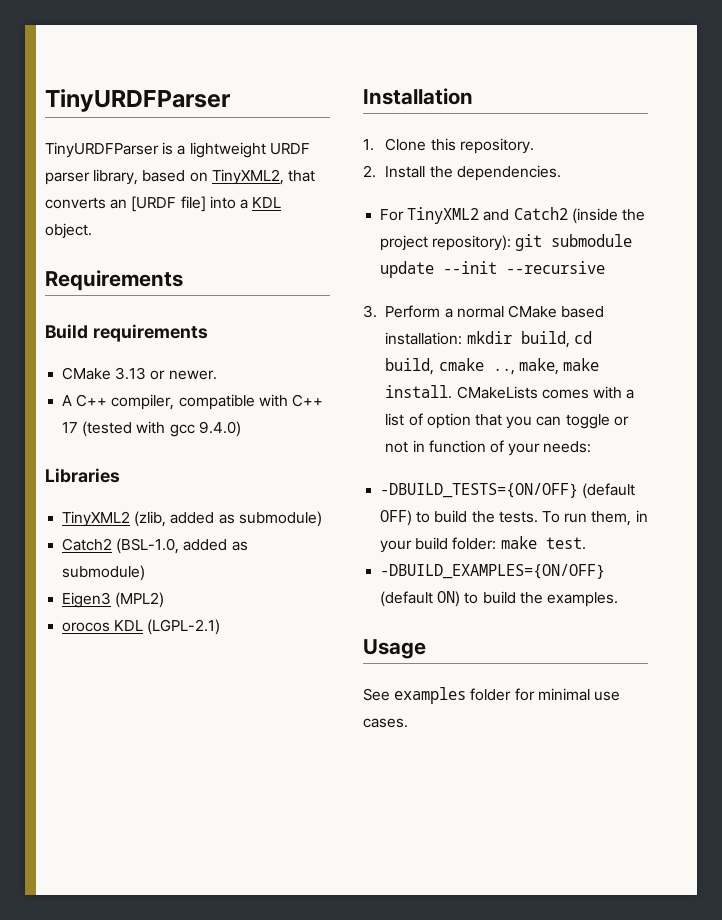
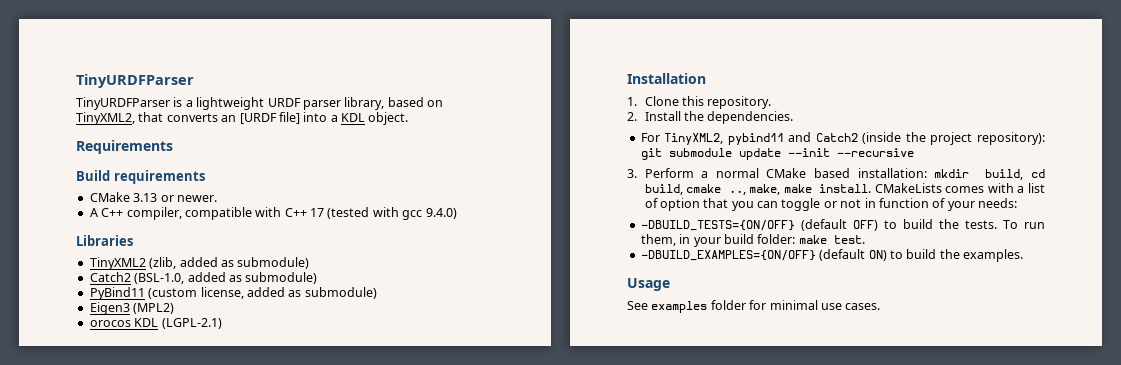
(146, 573) none -> [89,287,377,300] // PyBind11 (custom license, added as submodule)
[407,207,480,224] TinyXML2 -> [664,133,784,145] TinyXML2, pybind11

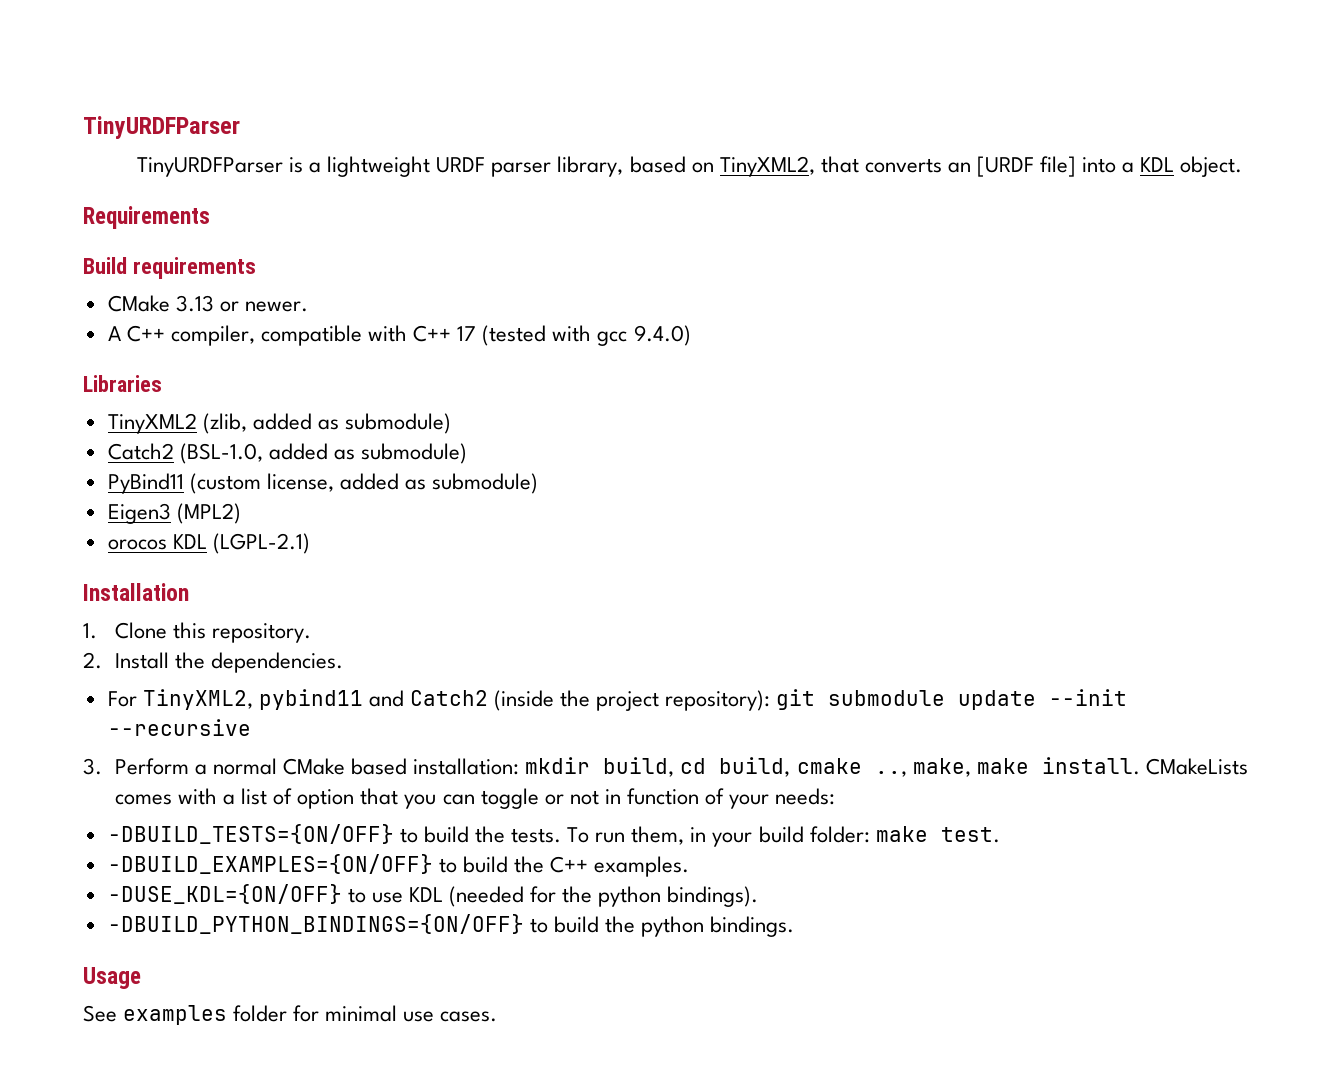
[800,219,878,231] (default OFF) -> (394, 834) none
[819,249,960,261] (default ON) to build the -> [438,856,589,873] to build the C++
(1023, 255) none -> [107,884,759,907] [107,914,795,937] // -DUSE_KDL={ON/OFF} to use KDL (needed for the python bindings). // -DBUILD_PYTHON_BINDINGS={ON/OFF} to build the python bindings.

